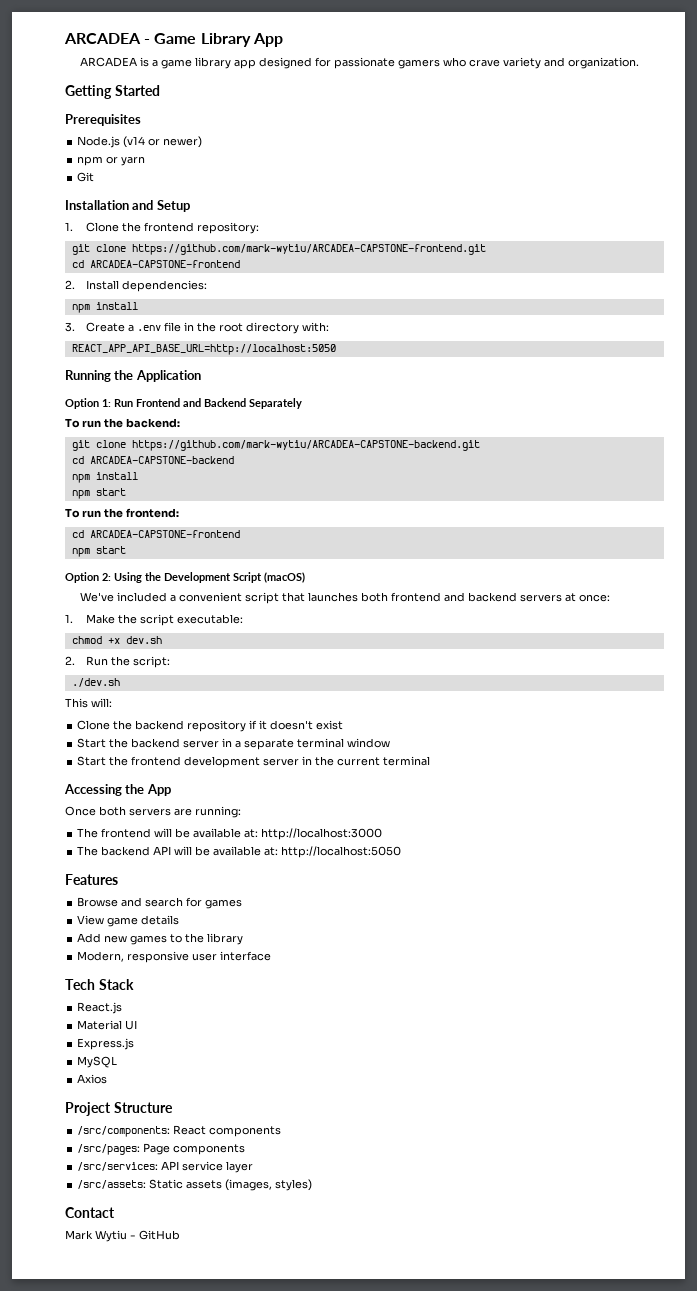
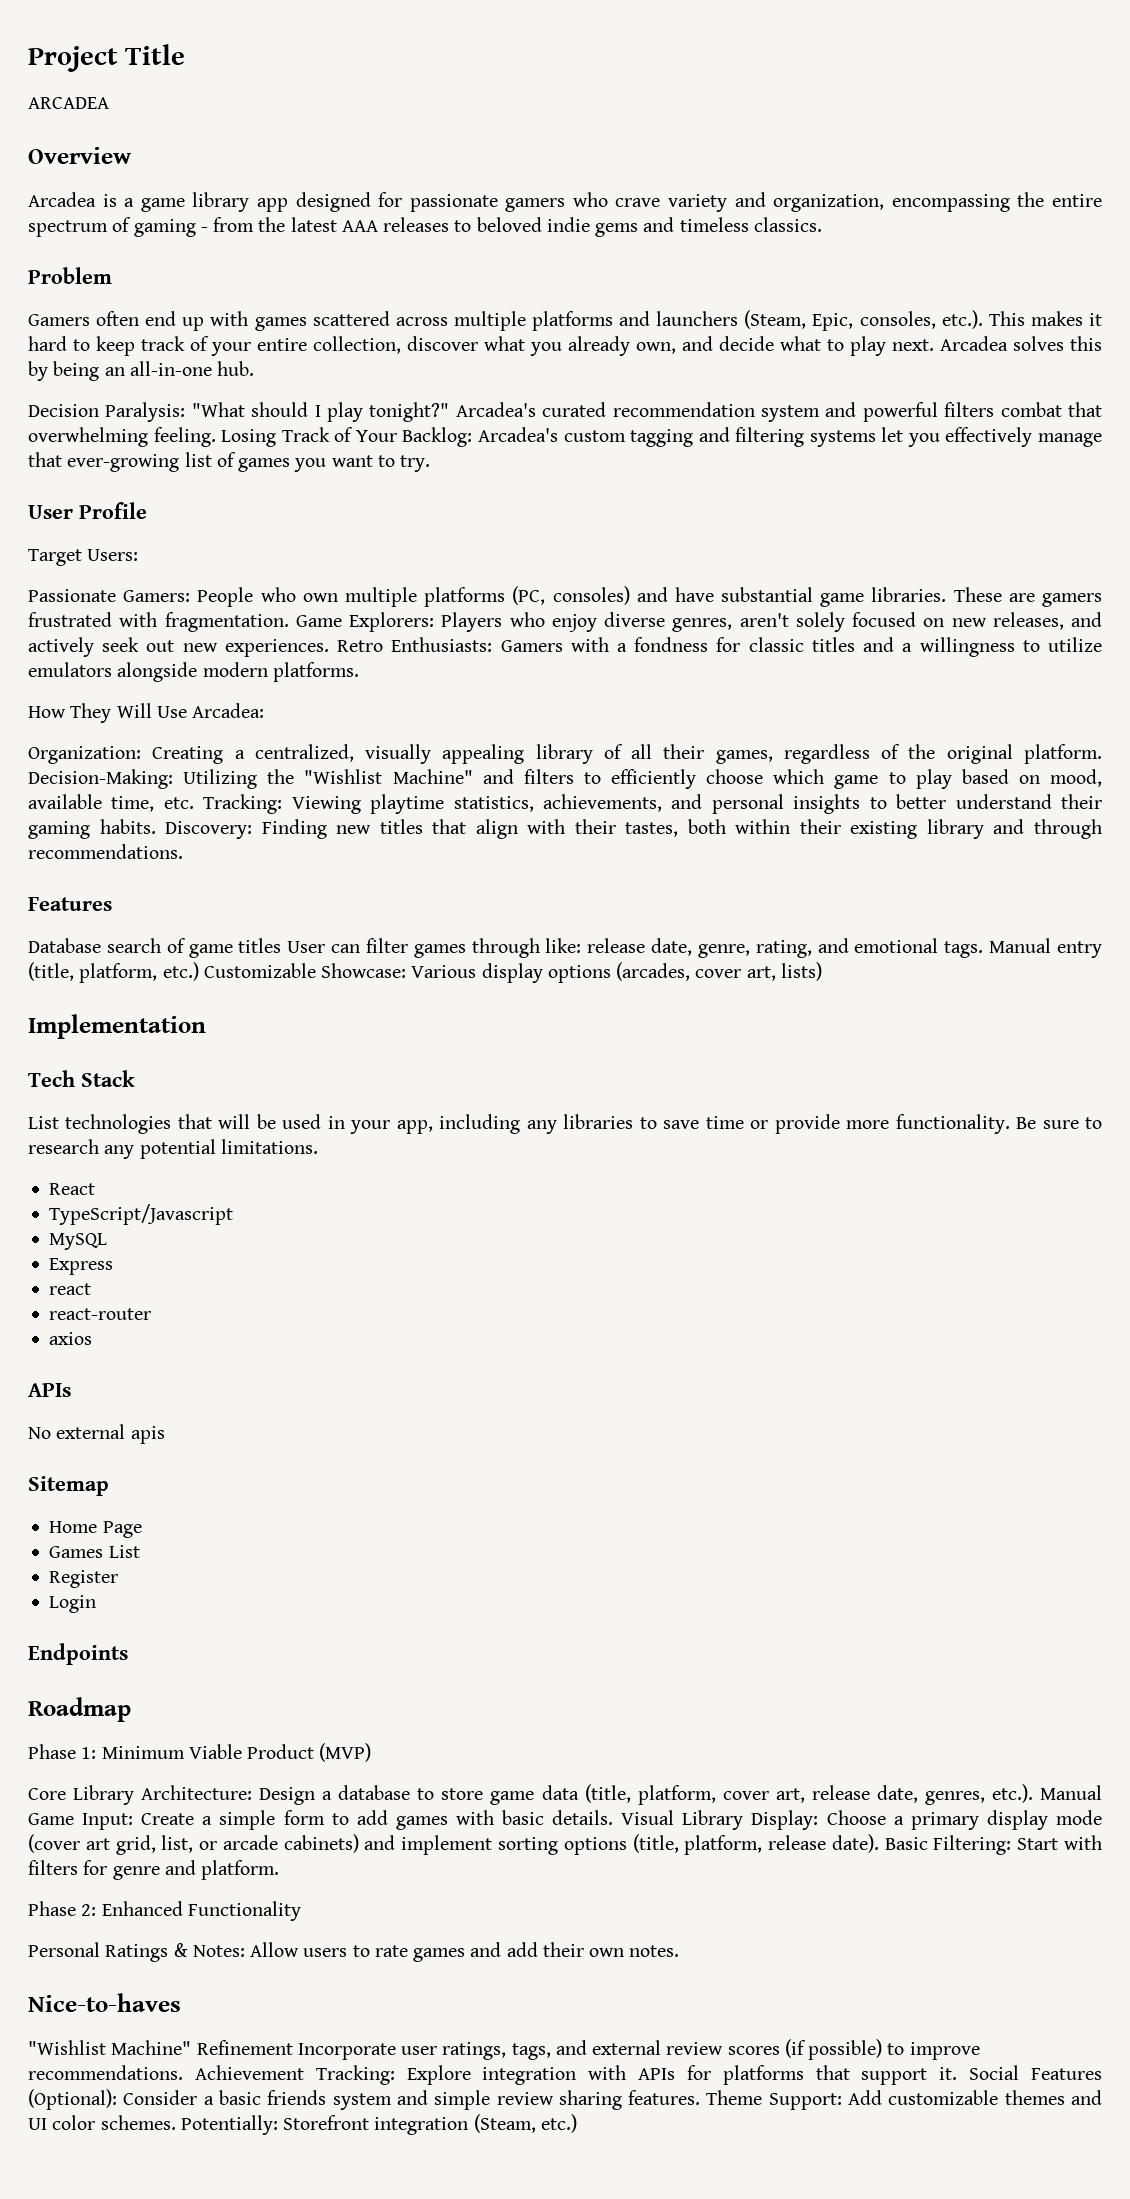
[64,33,283,47] [80,57,138,67] ARCADEA - Game Library App // ARCADEA -> [28,44,186,72] [28,97,109,109] [28,147,131,164] [28,192,96,207] Project Title // ARCADEA // Overview // Arcadea
[568,57,640,69] [65,85,160,99] [65,114,141,126] [77,136,203,148] [77,156,146,166] [77,172,95,182] [65,200,190,212] [65,222,260,234] [71,244,486,255] [71,260,240,268] [65,280,208,292] [71,302,138,313] [65,322,330,334] [71,344,336,355] [65,370,201,382] [65,398,302,409] [65,418,180,428] [71,440,480,451] [71,456,234,464] [71,472,138,483] [71,488,126,499] [65,508,179,518] [71,530,240,538] [71,546,126,557] [65,572,305,583] [80,592,611,604] [65,614,244,626] [71,636,162,644] [65,656,171,668] [71,678,120,687] [65,698,112,708] [77,720,344,732] [77,738,391,750] [77,756,431,768] [64,784,171,796] [65,806,241,818] [77,828,383,840] [77,846,402,858] [65,874,118,885] [77,897,243,909] [77,915,180,927] [77,933,244,945] [77,951,272,963] [65,979,134,990] [77,1002,123,1014] [77,1020,138,1030] [77,1038,135,1050] [77,1056,118,1068] [77,1074,108,1084] [65,1102,173,1116] [77,1125,282,1137] [77,1143,246,1155] [77,1161,254,1173] [77,1179,313,1191] [65,1207,115,1218] [65,1230,180,1242] organization. // Getting Started // Prerequisites // Node.js (v14 or newer) // npm or yarn // Git // Installation and Setup // 1. Clone the frontend repository: // git clone https://github.com/mark-wytiu/ARCADEA-CAPSTONE-frontend.git // cd ARCADEA-CAPSTONE-frontend // 2. Install dependencies: // npm install // 3. Create a .env file in the root directory with: // REACT_APP_API_BASE_URL=http://localhost:5050 // Running the Application // Option 1: Run Frontend and Backend Separately // To run the backend: // git clone https://github.com/mark-wytiu/ARCADEA-CAPSTONE-backend.git // cd ARCADEA-CAPSTONE-backend // npm install // npm start // To run the frontend: // cd ARCADEA-CAPSTONE-frontend // npm start // Option 2: Using the Development Script (macOS) // We've included a convenient script that launches both frontend and backend servers at once: // 1. Make the script executable: // chmod +x dev.sh // 2. Run the script: // ./dev.sh // This will: // Clone the backend repository if it doesn't exist // Start the backend server in a separate terminal window // Start the frontend development server in the current terminal // Accessing the App // Once both servers are running: // The frontend will be available at: http://localhost:3000 // The backend API will be available at: http://localhost:5050 // Features // Browse and search for games // View game details // Add new games to the library // Modern, responsive user interface // Tech Stack // React.js // Material UI // Express.js // MySQL // Axios // Project Structure // /src/components: React components // /src/pages: Page components // /src/services: API service layer // /src/assets: Static assets (images, styles) // Contact // Mark Wytiu - GitHub -> [773,192,1103,212] [28,217,822,237] [28,267,112,284] [28,310,1102,331] [28,336,1102,356] [28,361,255,381] [28,402,1102,422] [28,427,1102,447] [28,452,431,472] [28,502,147,519] [28,549,139,566] [28,586,1102,607] [28,612,1102,632] [28,637,1102,657] [28,662,359,682] [28,703,265,723] [28,744,1102,764] [28,769,1102,789] [28,794,1102,814] [28,819,1102,839] [28,844,183,859] [28,897,112,911] [28,938,1103,958] [28,962,822,983] [28,1014,206,1039] [28,1070,135,1087] [28,1114,1102,1134] [28,1139,318,1159] [49,1183,96,1195] [49,1204,234,1225] [49,1233,108,1250] [49,1258,114,1275] [49,1283,92,1295] [49,1308,152,1320] [49,1332,93,1345] [28,1383,71,1397] [28,1424,165,1444] [28,1476,109,1496] [49,1521,142,1538] [49,1545,140,1558] [49,1570,119,1588] [49,1595,97,1613] [28,1643,128,1665] [28,1697,131,1722] [28,1743,372,1762] [28,1784,1102,1805] [28,1810,1103,1830] [28,1834,1103,1855] [28,1860,280,1880] [28,1901,301,1921] [28,1942,680,1962] [28,1993,181,2012] [28,2039,980,2060] [28,2065,1102,2085] [28,2089,1102,2110] [28,2114,577,2135] organization, encompassing the entire spectrum of gaming - from the latest AAA releases to beloved indie gems and timeless classics. // Problem // Gamers often end up with games scattered across multiple platforms and launchers (Steam, Epic, consoles, etc.). This makes it hard to keep track of your entire collection, discover what you already own, and decide what to play next. Arcadea solves this by being an all-in-one hub. // Decision Paralysis: "What should I play tonight?" Arcadea's curated recommendation system and powerful filters combat that overwhelming feeling. Losing Track of Your Backlog: Arcadea's custom tagging and filtering systems let you effectively manage that ever-growing list of games you want to try. // User Profile // Target Users: // Passionate Gamers: People who own multiple platforms (PC, consoles) and have substantial game libraries. These are gamers frustrated with fragmentation. Game Explorers: Players who enjoy diverse genres, aren't solely focused on new releases, and actively seek out new experiences. Retro Enthusiasts: Gamers with a fondness for classic titles and a willingness to utilize emulators alongside modern platforms. // How They Will Use Arcadea: // Organization: Creating a centralized, visually appealing library of all their games, regardless of the original platform. Decision-Making: Utilizing the "Wishlist Machine" and filters to efficiently choose which game to play based on mood, available time, etc. Tracking: Viewing playtime statistics, achievements, and personal insights to better understand their gaming habits. Discovery: Finding new titles that align with their tastes, both within their existing library and through recommendations. // Features // Database search of game titles User can filter games through like: release date, genre, rating, and emotional tags. Manual entry (title, platform, etc.) Customizable Showcase: Various display options (arcades, cover art, lists) // Implementation // Tech Stack // List technologies that will be used in your app, including any libraries to save time or provide more functionality. Be sure to research any potential limitations. // React // TypeScript/Javascript // MySQL // Express // react // react-router // axios // APIs // No external apis // Sitemap // Home Page // Games List // Register // Login // Endpoints // Roadmap // Phase 1: Minimum Viable Product (MVP) // Core Library Architecture: Design a database to store game data (title, platform, cover art, release date, genres, etc.). Manual Game Input: Create a simple form to add games with basic details. Visual Library Display: Choose a primary display mode (cover art grid, list, or arcade cabinets) and implement sorting options (title, platform, release date). Basic Filtering: Start with filters for genre and platform. // Phase 2: Enhanced Functionality // Personal Ratings & Notes: Allow users to rate games and add their own notes. // Nice-to-haves // "Wishlist Machine" Refinement Incorporate user ratings, tags, and external review scores (if possible) to improve recommendations. Achievement Tracking: Explore integration with APIs for platforms that support it. Social Features (Optional): Consider a basic friends system and simple review sharing features. Theme Support: Add customizable themes and UI color schemes. Potentially: Storefront integration (Steam, etc.)

